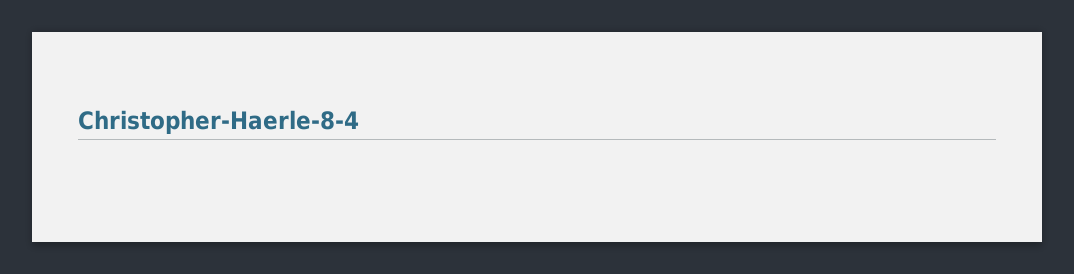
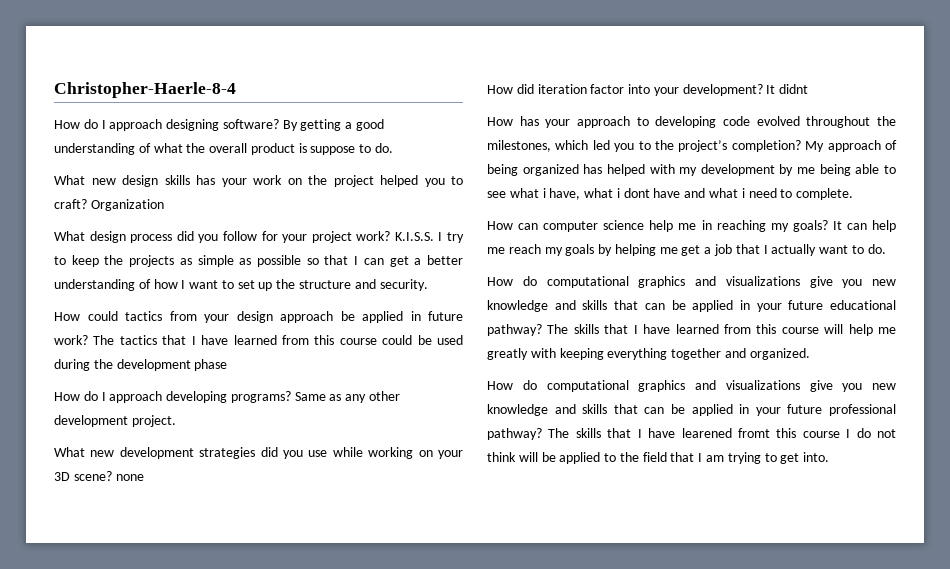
(359, 122) none -> [54,119,385,131] [54,143,394,155] [54,175,463,187] [54,199,164,211] [54,231,464,243] [54,255,464,267] [54,279,428,291] [54,311,463,323] [54,335,464,345] [54,359,228,371] [54,391,401,403] [54,415,176,427] [54,447,463,459] [54,471,144,481] [487,84,809,96] [487,116,896,128] [487,140,897,152] [487,164,896,176] [487,188,854,200] [487,220,896,232] [487,244,886,256] [487,276,896,288] [487,300,896,312] [487,324,896,336] [487,348,810,360] [487,380,896,392] [487,404,896,416] [487,428,896,440] [487,452,830,464] // How do I approach designing software? By getting a good understanding of what the overall product is suppose to do. // What new design skills has your work on the project helped you to craft? Organization // What design process did you follow for your project work? K.I.S.S. I try to keep the projects as simple as possible so that I can get a better understanding of how I want to set up the structure and security. // How could tactics from your design approach be applied in future work? The tactics that I have learned from this course could be used during the development phase // How do I approach developing programs? Same as any other development project. // What new development strategies did you use while working on your 3D scene? none // How did iteration factor into your development? It didnt // How has your approach to developing code evolved throughout the milestones, which led you to the project’s completion? My approach of being organized has helped with my development by me being able to see what i have, what i dont have and what i need to complete. // How can computer science help me in reaching my goals? It can help me reach my goals by helping me get a job that I actually want to do. // How do computational graphics and visualizations give you new knowledge and skills that can be applied in your future educational pathway? The skills that I have learned from this course will help me greatly with keeping everything together and organized. // How do computational graphics and visualizations give you new knowledge and skills that can be applied in your future professional pathway? The skills that I have learened fromt this course I do not think will be applied to the field that I am trying to get into.

